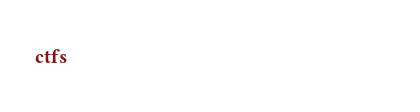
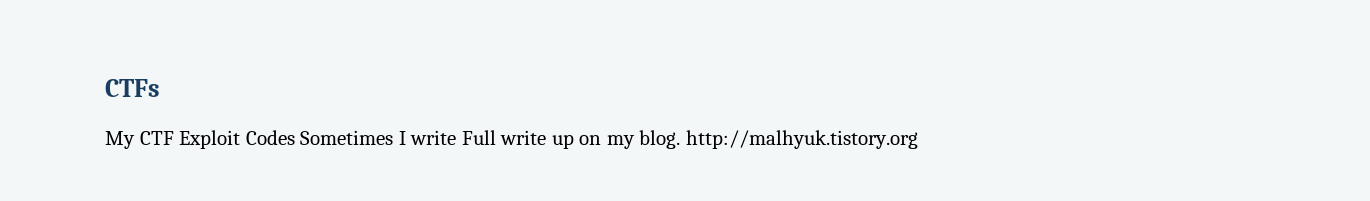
[35,49,67,63] ctfs -> [105,79,160,97] [105,130,918,149] CTFs // My CTF Exploit Codes Sometimes I write Full write up on my blog. http://malhyuk.tistory.org

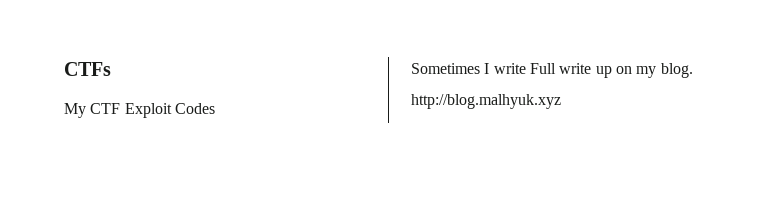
(295, 137) none -> (215, 108) //
[685,130,918,149] http://malhyuk.tistory.org -> [411,94,561,109] // http://blog.malhyuk.xyz

